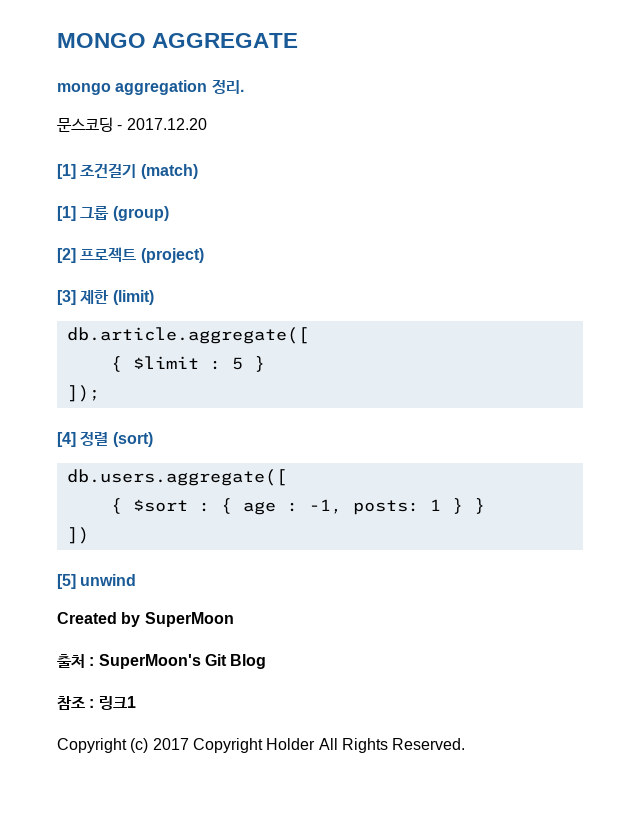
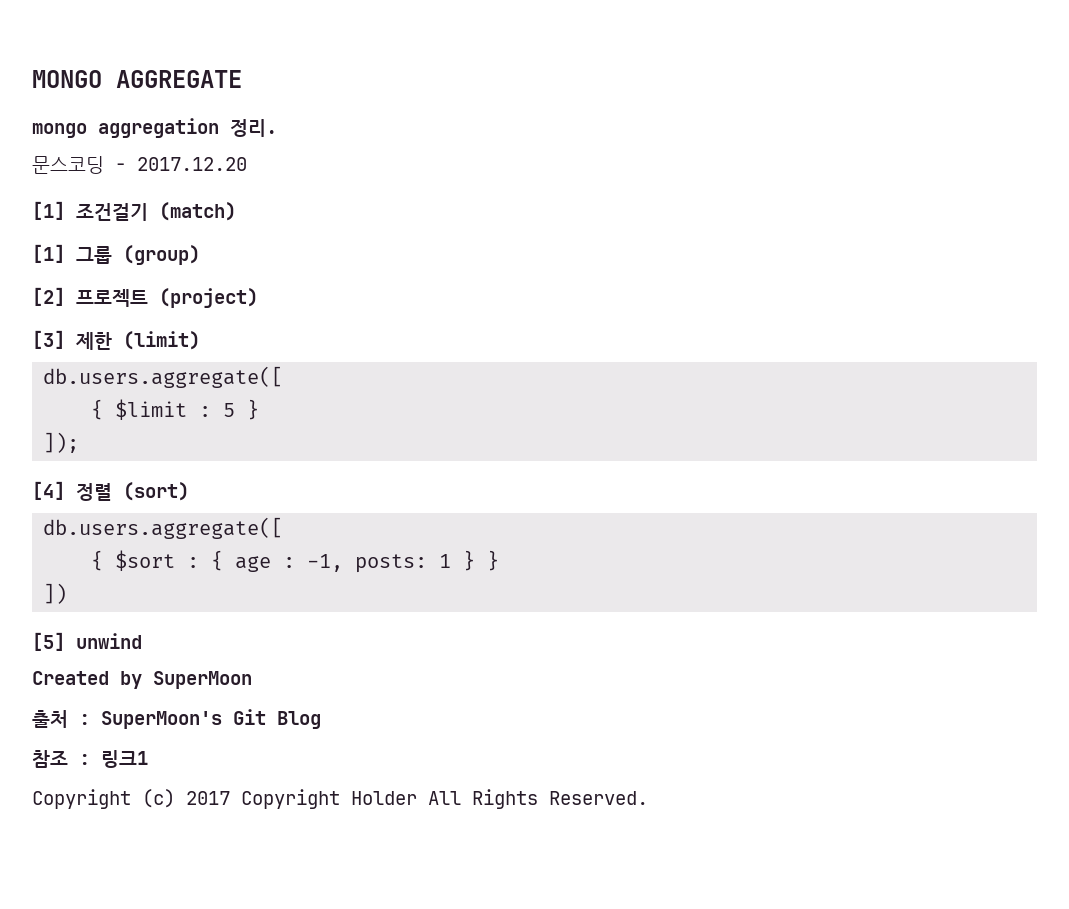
[66,327,309,344] db.article.aggregate([ -> [43,366,284,388] db.users.aggregate([

